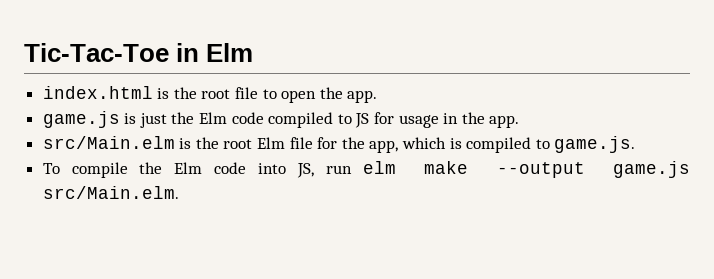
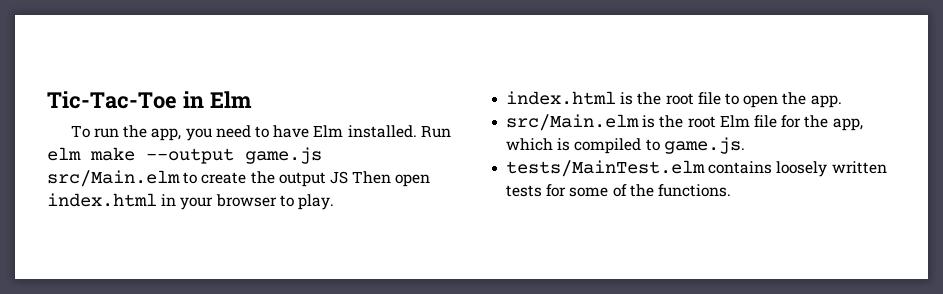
(254, 52) none -> [70,125,451,141] [47,147,322,164] [47,170,431,187] [47,193,334,210] // To run the app, you need to have Elm installed. Run elm make --output game.js src/Main.elm to create the output JS Then open index.html in your browser to play.
[42,111,520,128] // game.js is just the Elm code compiled to JS for usage in the app. -> (842, 101) none
[42,161,690,178] [42,186,179,199] To compile the Elm code into JS, run elm make --output game.js src/Main.elm. -> [506,160,887,177] [506,184,731,197] tests/MainTest.elm contains loosely written tests for some of the functions.

